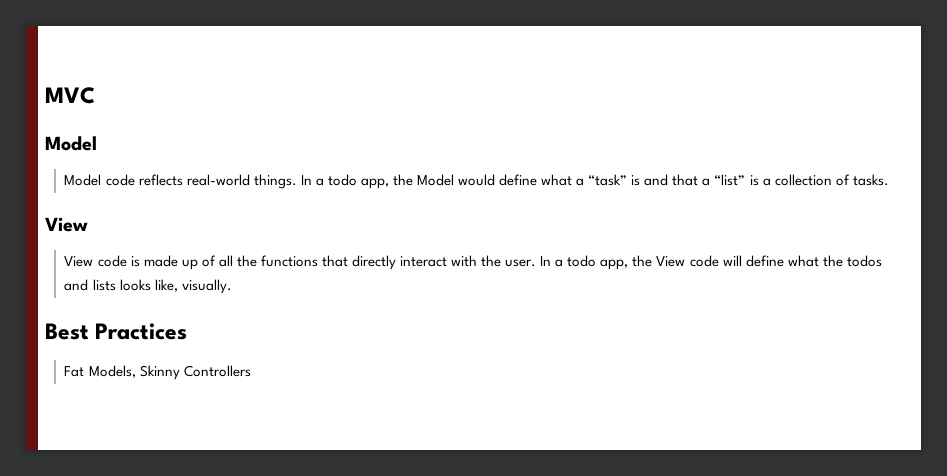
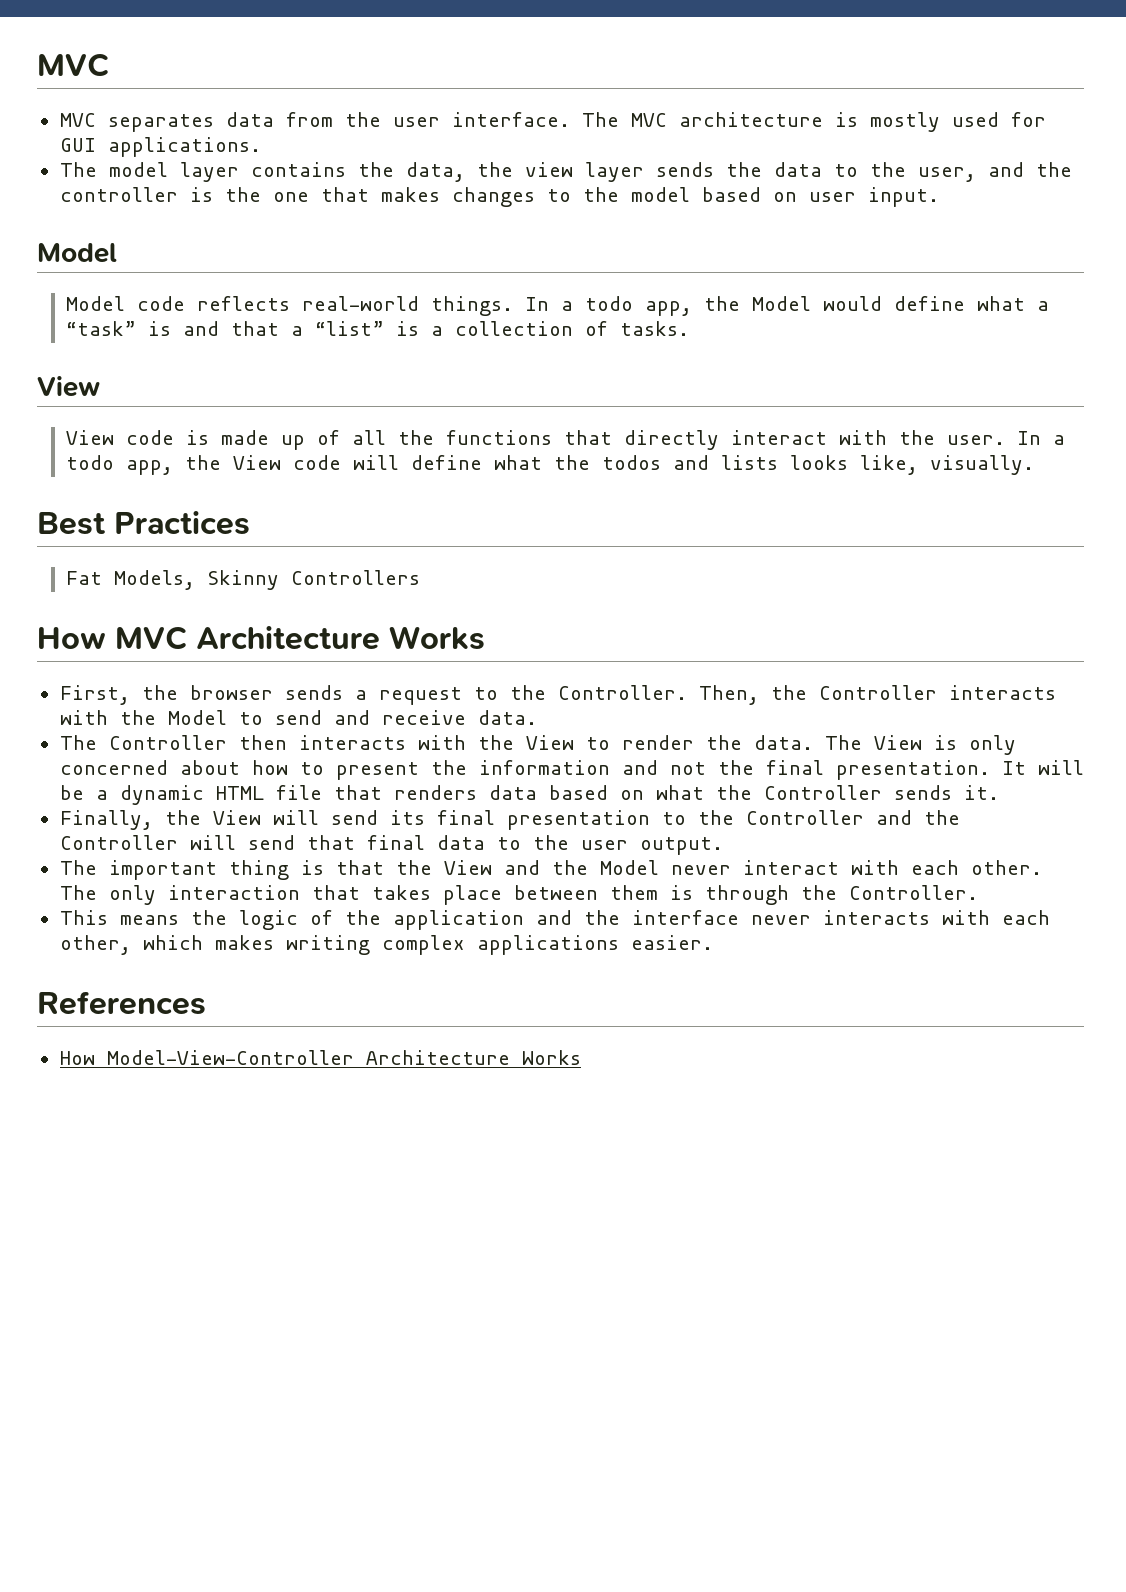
[45,87,95,104] MVC -> [37,53,109,77] [59,112,1046,132] [59,137,261,157] [59,162,1072,182] [59,187,939,207] MVC // MVC separates data from the user interface. The MVC architecture is mostly used for GUI applications. // The model layer contains the data, the view layer sends the data to the user, and the controller is the one that makes changes to the model based on user input.
(251, 371) none -> [37,626,485,650] [59,685,1056,705] [59,710,537,725] [59,735,1016,755] [59,760,1084,780] [59,785,999,805] [59,810,960,830] [59,835,723,855] [59,860,1042,880] [59,885,978,905] [59,910,1050,930] [59,935,713,955] [37,991,206,1015] [59,1050,581,1065] // How MVC Architecture Works // First, the browser sends a request to the Controller. Then, the Controller interacts with the Model to send and receive data. // The Controller then interacts with the View to render the data. The View is only concerned about how to present the information and not the final presentation. It will be a dynamic HTML file that renders data based on what the Controller sends it. // Finally, the View will send its final presentation to the Controller and the Controller will send that final data to the user output. // The important thing is that the View and the Model never interact with each other. The only interaction that takes place between them is through the Controller. // This means the logic of the application and the interface never interacts with each other, which makes writing complex applications easier. // References // How Model-View-Controller Architecture Works

